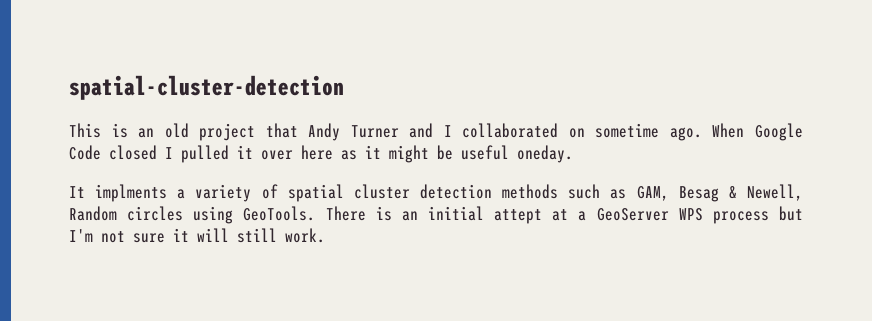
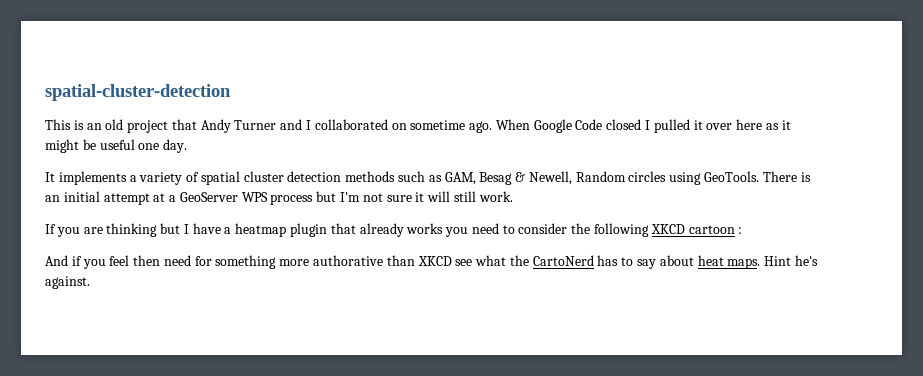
[517,145,573,163] oneday. -> [138,139,188,153] one day.
[95,184,168,202] implments -> [58,171,127,185] implements
[494,209,543,224] attept -> [103,193,150,205] attempt
(325, 235) none -> [45,223,743,237] [45,255,818,269] [45,276,90,289] // If you are thinking but I have a heatmap plugin that already works you need to consider the following XKCD cartoon : // And if you feel then need for something more authorative than XKCD see what the CartoNerd has to say about heat maps. Hint he's against.

